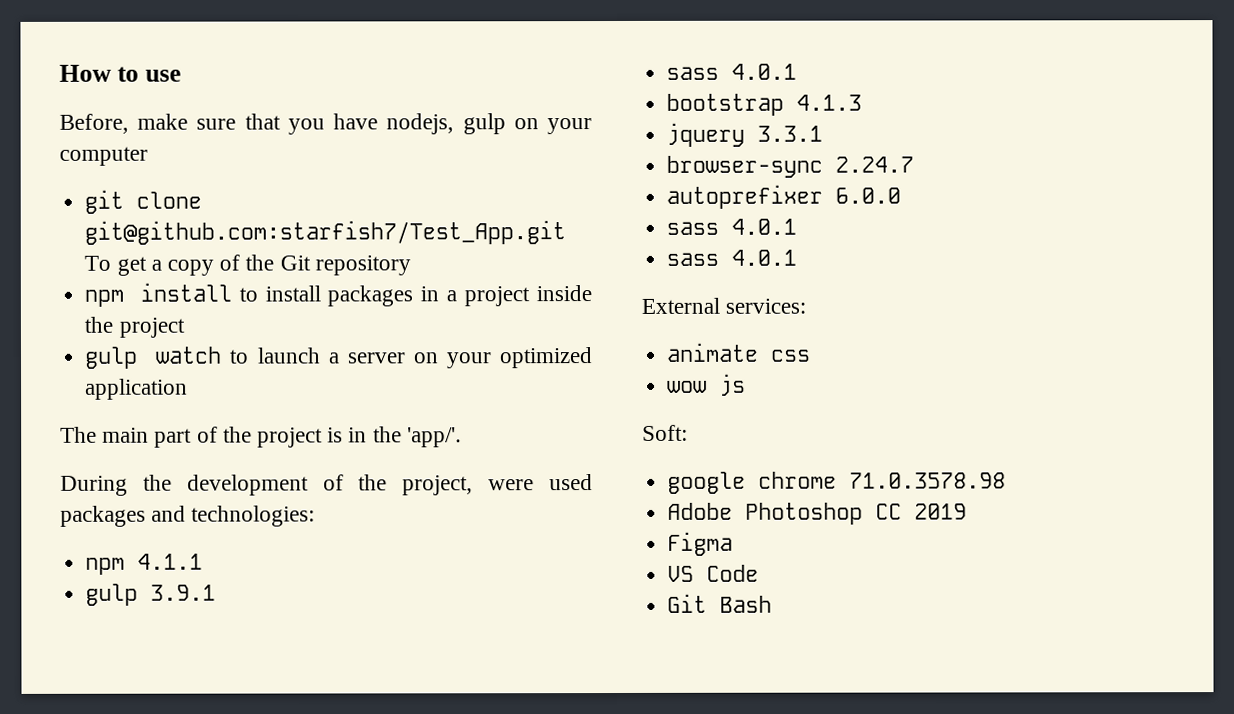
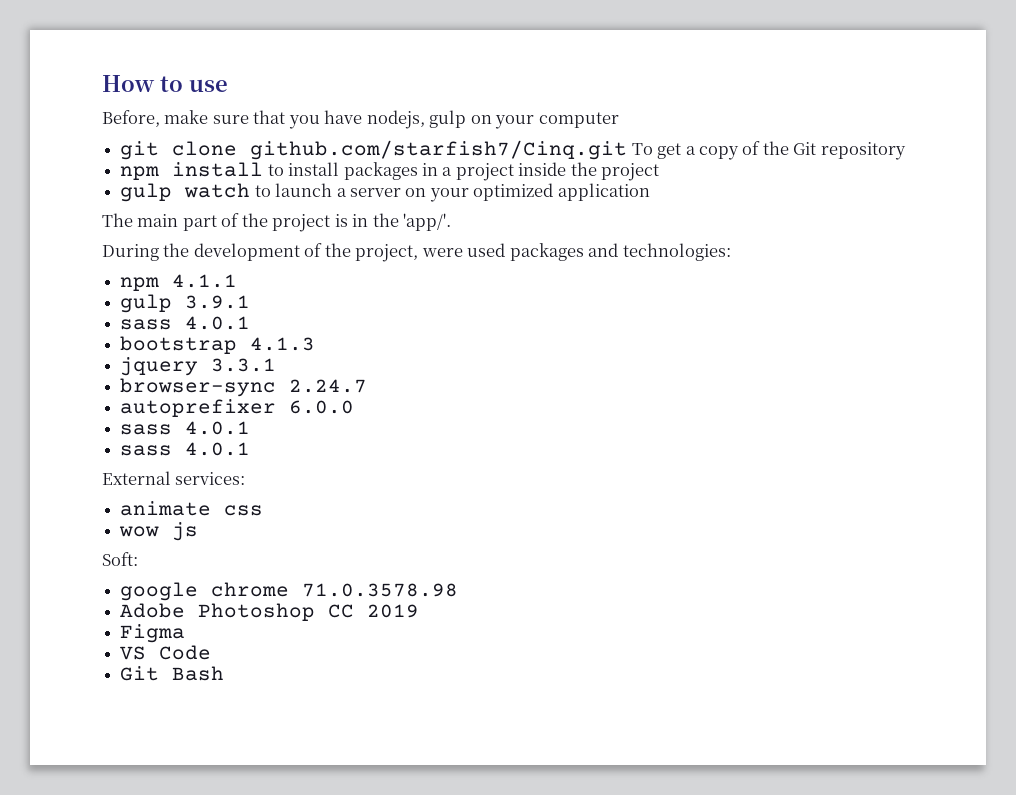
[84,220,567,245] git@github.com:starfish7/Test_App.git -> [250,140,628,160] github.com/starfish7/Cinq.git

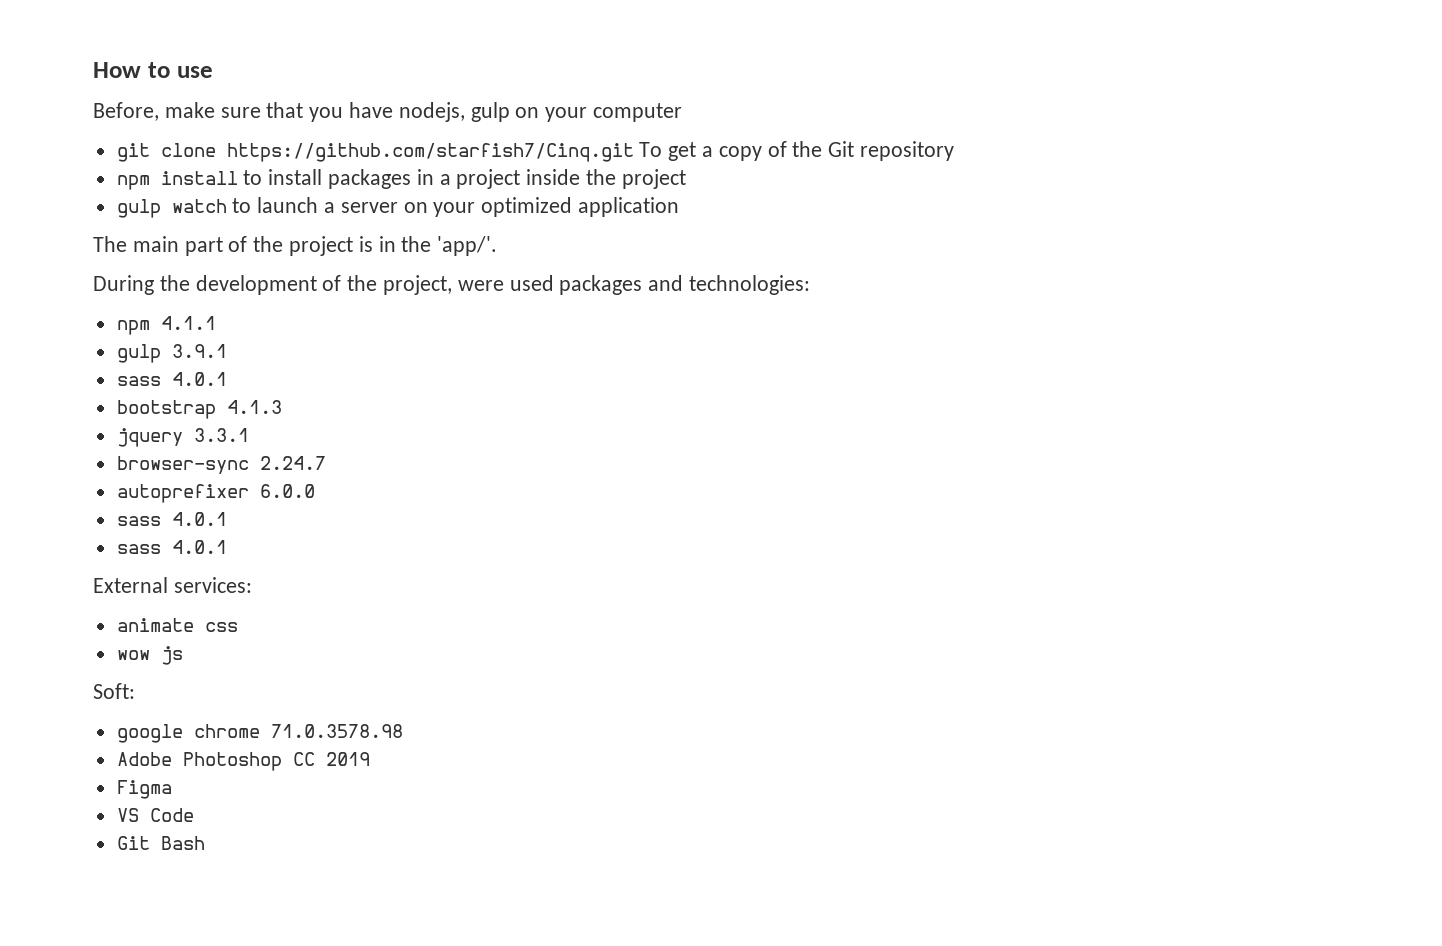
[250,140,628,160] github.com/starfish7/Cinq.git -> [226,143,634,162] https://github.com/starfish7/Cinq.git

